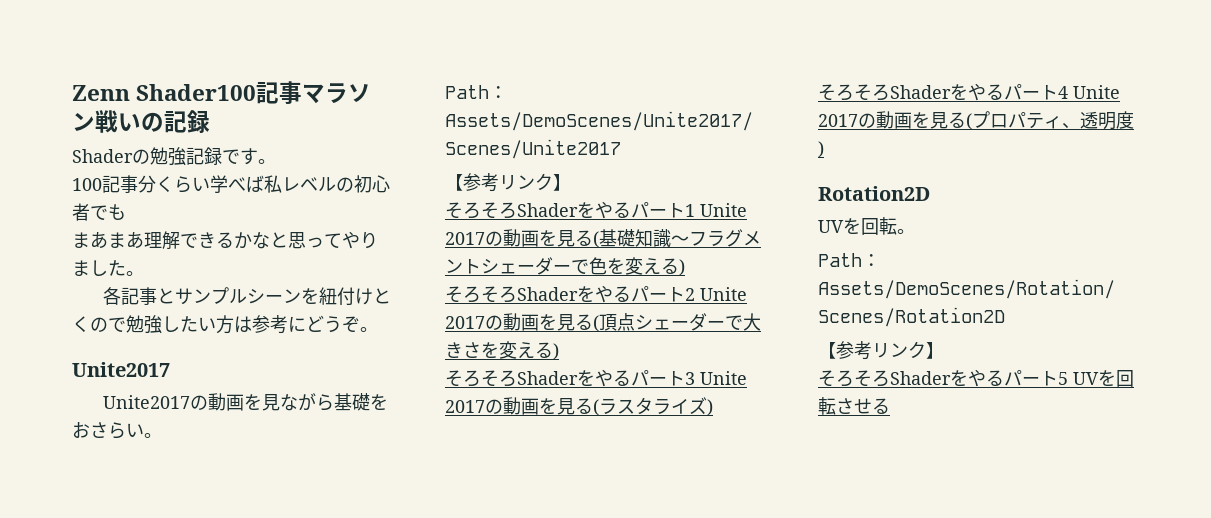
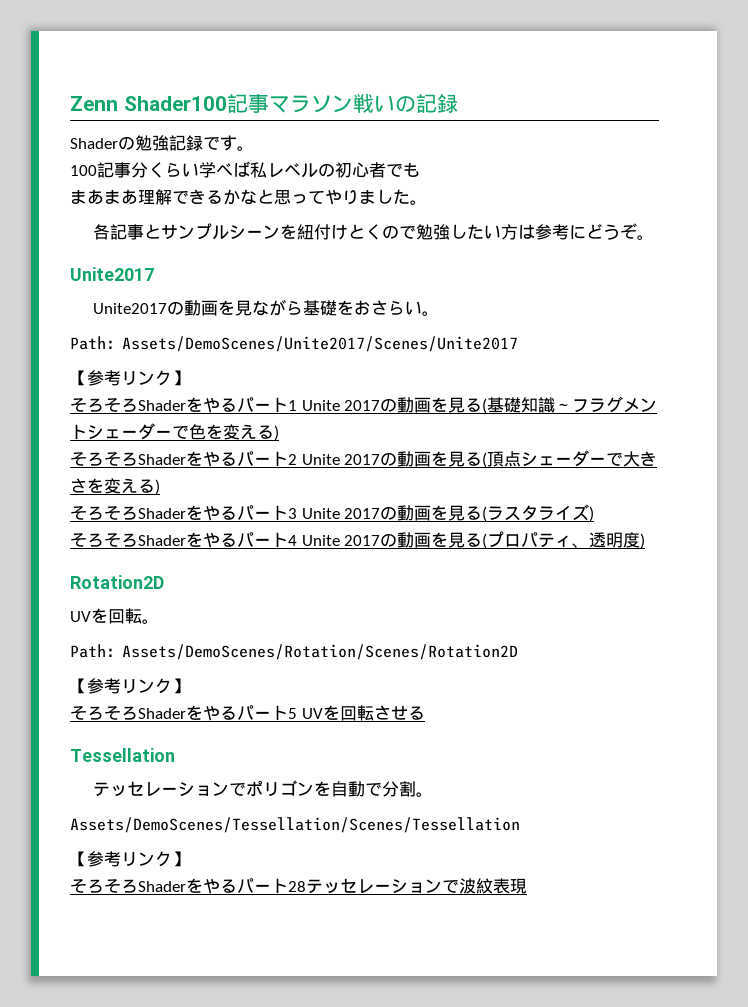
(890, 406) none -> [70,748,175,762] [93,780,434,797] [70,817,520,833] [70,851,189,867] [70,878,527,894] // Tessellation // テッセレーションでポリゴンを自動で分割。 // Assets/DemoScenes/Tessellation/Scenes/Tessellation // 【参考リンク】 // そろそろShaderをやるパート28テッセレーションで波紋表現

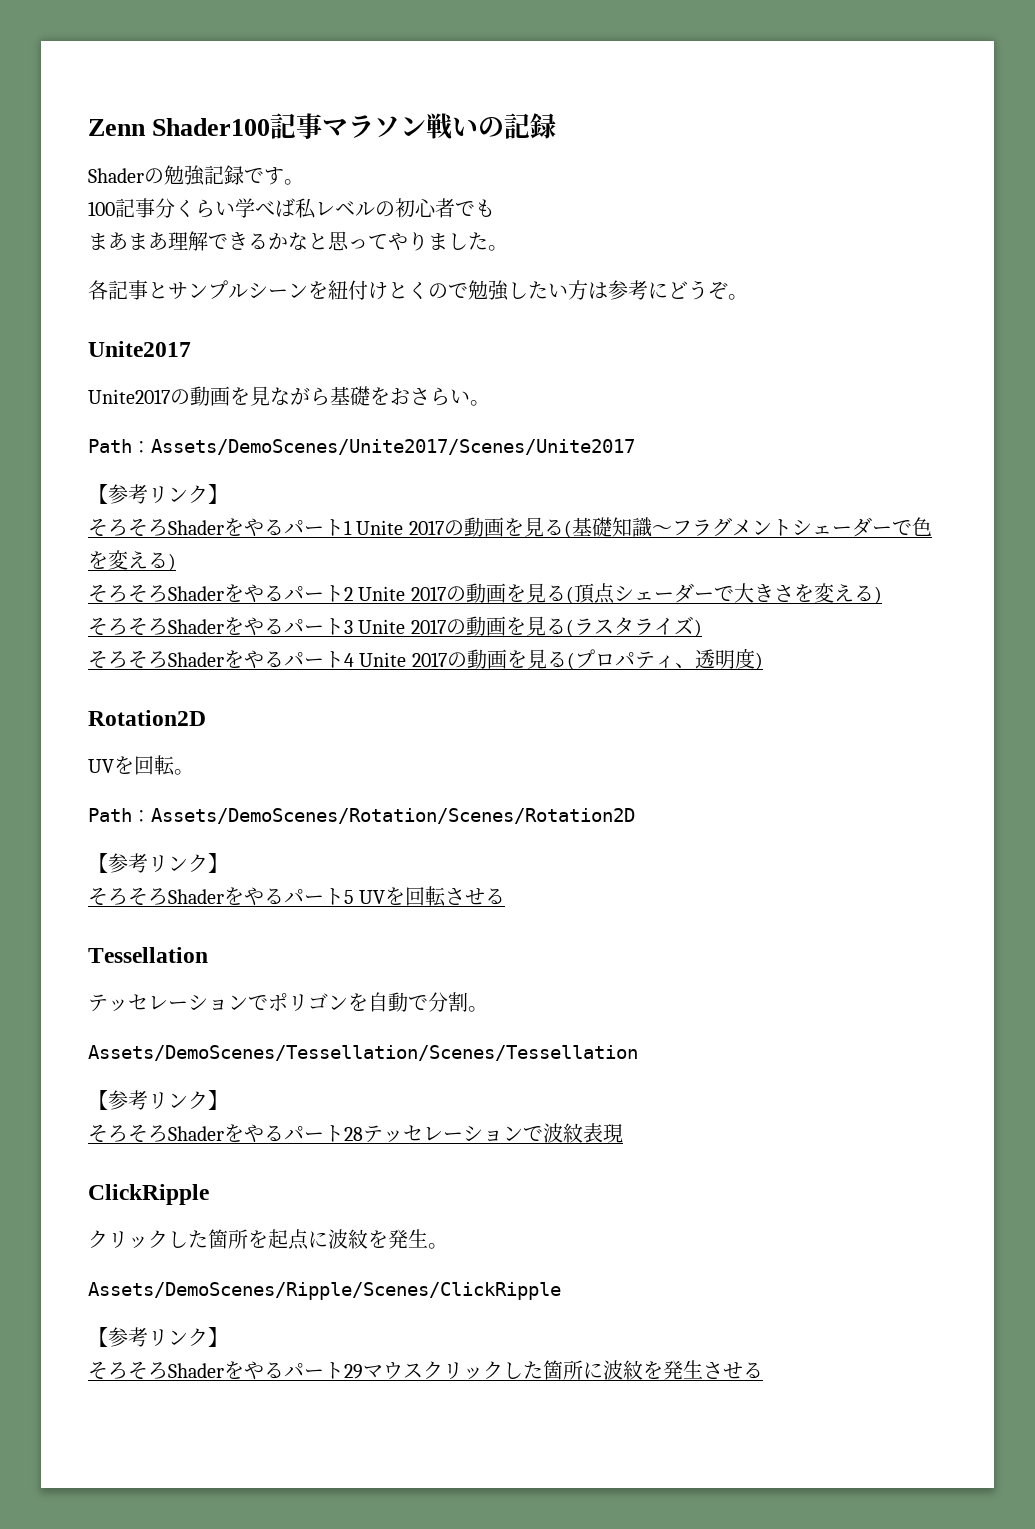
(527, 886) none -> [88,1184,209,1205] [88,1229,448,1250] [88,1282,561,1300] [88,1327,228,1347] [88,1360,763,1380] // ClickRipple // クリックした箇所を起点に波紋を発生。 // Assets/DemoScenes/Ripple/Scenes/ClickRipple // 【参考リンク】 // そろそろShaderをやるパート29マウスクリックした箇所に波紋を発生させる

